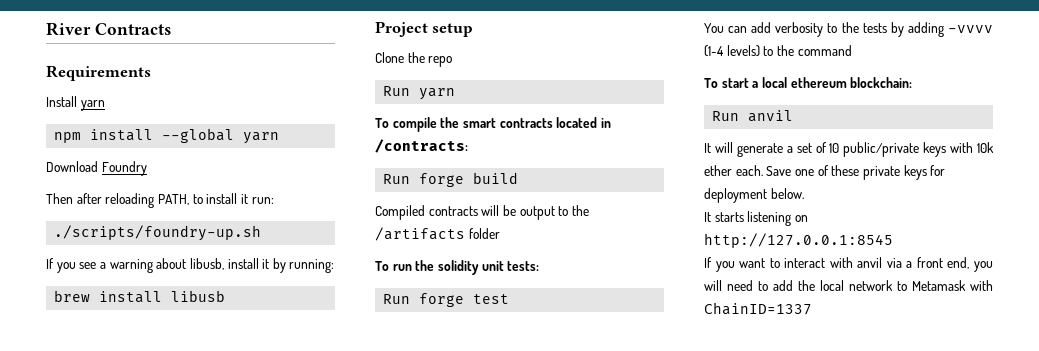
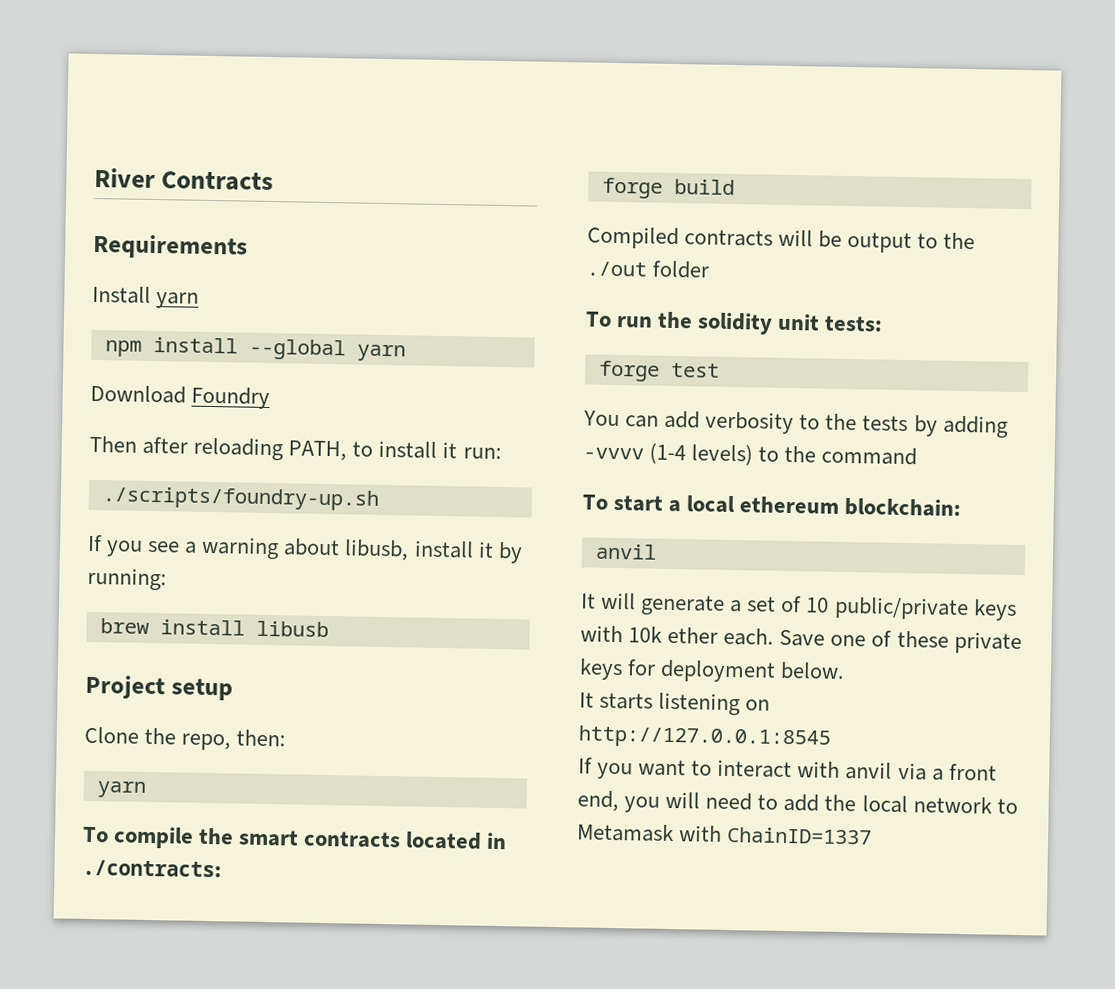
[428,56,453,67] [383,86,411,96] repo // Run -> [181,729,287,751] repo, then: //
[375,139,468,153] [383,174,411,184] /contracts: // Run -> [82,859,222,878] ./contracts: //
[375,227,465,241] /artifacts -> [586,261,648,277] ./out
[383,294,411,304] Run -> (884, 323) none
[712,111,740,121] Run -> (962, 507) none

